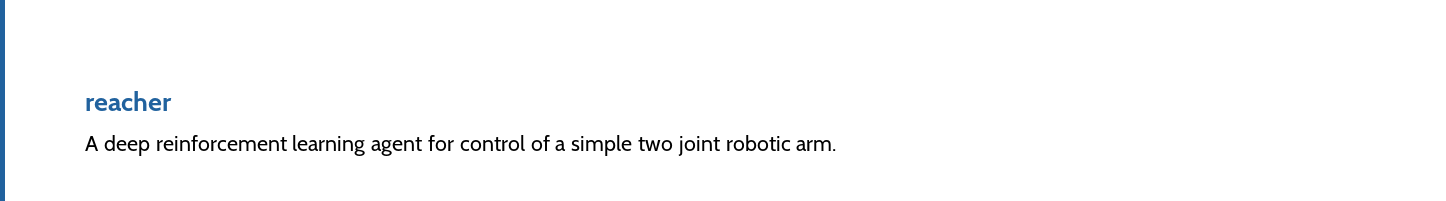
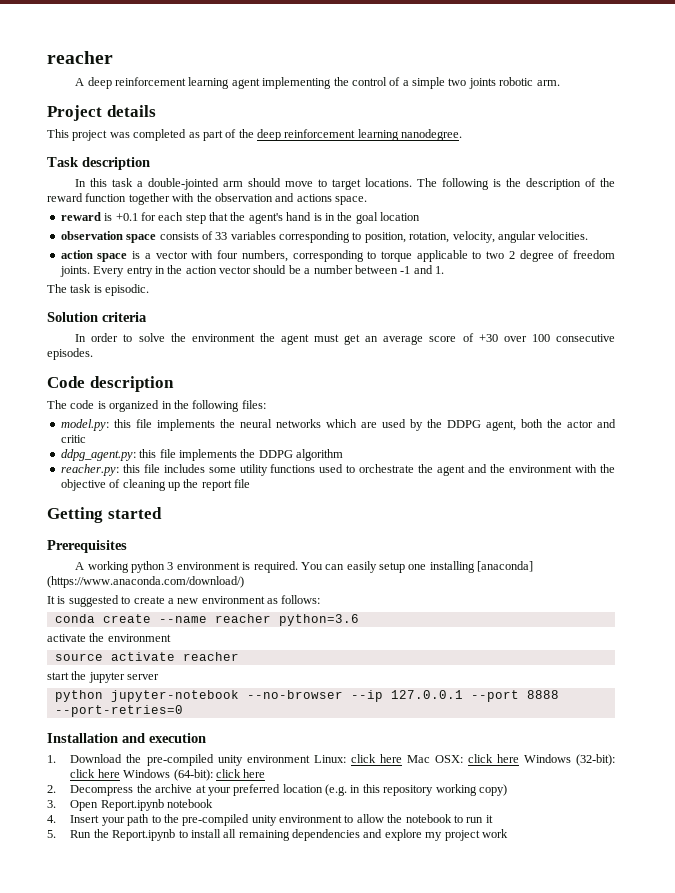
[428,135,455,151] for -> [262,77,349,89] implementing the
[677,136,720,156] joint -> [468,78,496,89] joints
(837, 145) none -> [47,105,156,121] [47,129,463,141] [47,157,150,170] [75,178,615,190] [47,193,367,205] [60,212,420,224] [60,231,589,243] [60,250,616,262] [59,265,444,277] [47,284,150,296] [47,312,147,322] [75,333,615,345] [47,348,93,360] [47,376,174,392] [47,400,266,412] [60,419,616,431] [60,435,86,443] [60,449,343,461] [60,464,615,476] [60,479,250,491] [47,507,162,523] [47,540,127,553] [75,561,534,573] [47,576,244,588] [47,595,321,607] [54,614,359,626] [47,633,171,642] [54,652,239,661] [47,671,160,683] [54,690,559,702] [54,705,183,717] [47,733,206,743] [47,754,616,766] [70,769,266,781] [47,784,507,796] [47,799,214,811] [47,814,493,826] [47,829,508,841] // Project details // This project was completed as part of the deep reinforcement learning nanodegree. // Task description // In this task a double-jointed arm should move to target locations. The following is the description of the reward function together with the observation and actions space. // reward is +0.1 for each step that the agent's hand is in the goal location // observation space consists of 33 variables corresponding to position, rotation, velocity, angular velocities. // action space is a vector with four numbers, corresponding to torque applicable to two 2 degree of freedom joints. Every entry in the action vector should be a number between -1 and 1. // The task is episodic. // Solution criteria // In order to solve the environment the agent must get an average score of +30 over 100 consecutive episodes. // Code description // The code is organized in the following files: // model.py: this file implements the neural networks which are used by the DDPG agent, both the actor and critic // ddpg_agent.py: this file implements the DDPG algorithm // reacher.py: this file includes some utility functions used to orchestrate the agent and the environment with the objective of cleaning up the report file // Getting started // Prerequisites // A working python 3 environment is required. You can easily setup one installing [anaconda] (https://www.anaconda.com/download/) // It is suggested to create a new environment as follows: // conda create --name reacher python=3.6 // activate the environment // source activate reacher // start the jupyter server // python jupyter-notebook --no-browser --ip 127.0.0.1 --port 8888 --port-retries=0 // Installation and execution // 1. Download the pre-compiled unity environment Linux: click here Mac OSX: click here Windows (32-bit): click here Windows (64-bit): click here // 2. Decompress the archive at your preferred location (e.g. in this repository working copy) // 3. Open Report.ipynb notebook // 4. Insert your path to the pre-compiled unity environment to allow the notebook to run it // 5. Run the Report.ipynb to install all remaining dependencies and explore my project work

